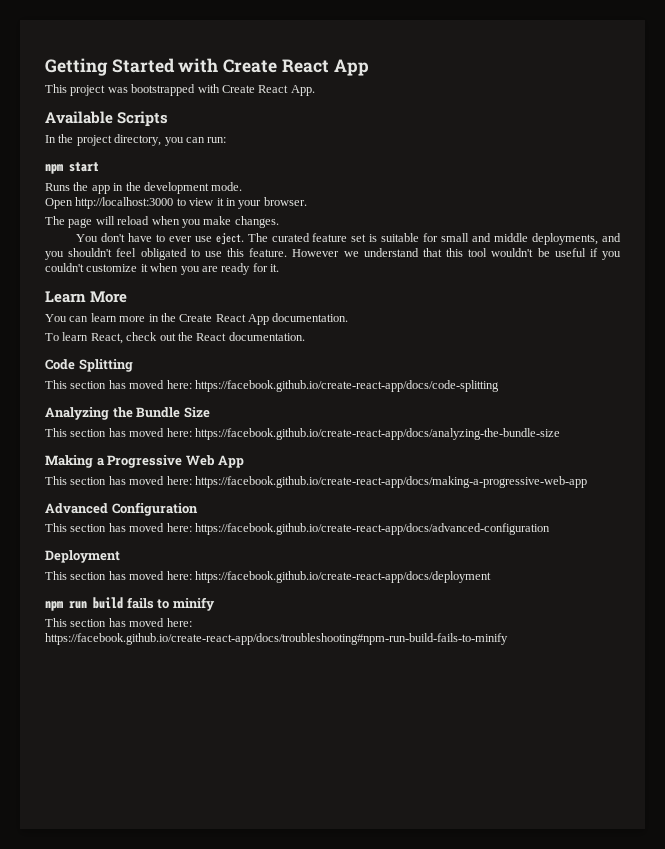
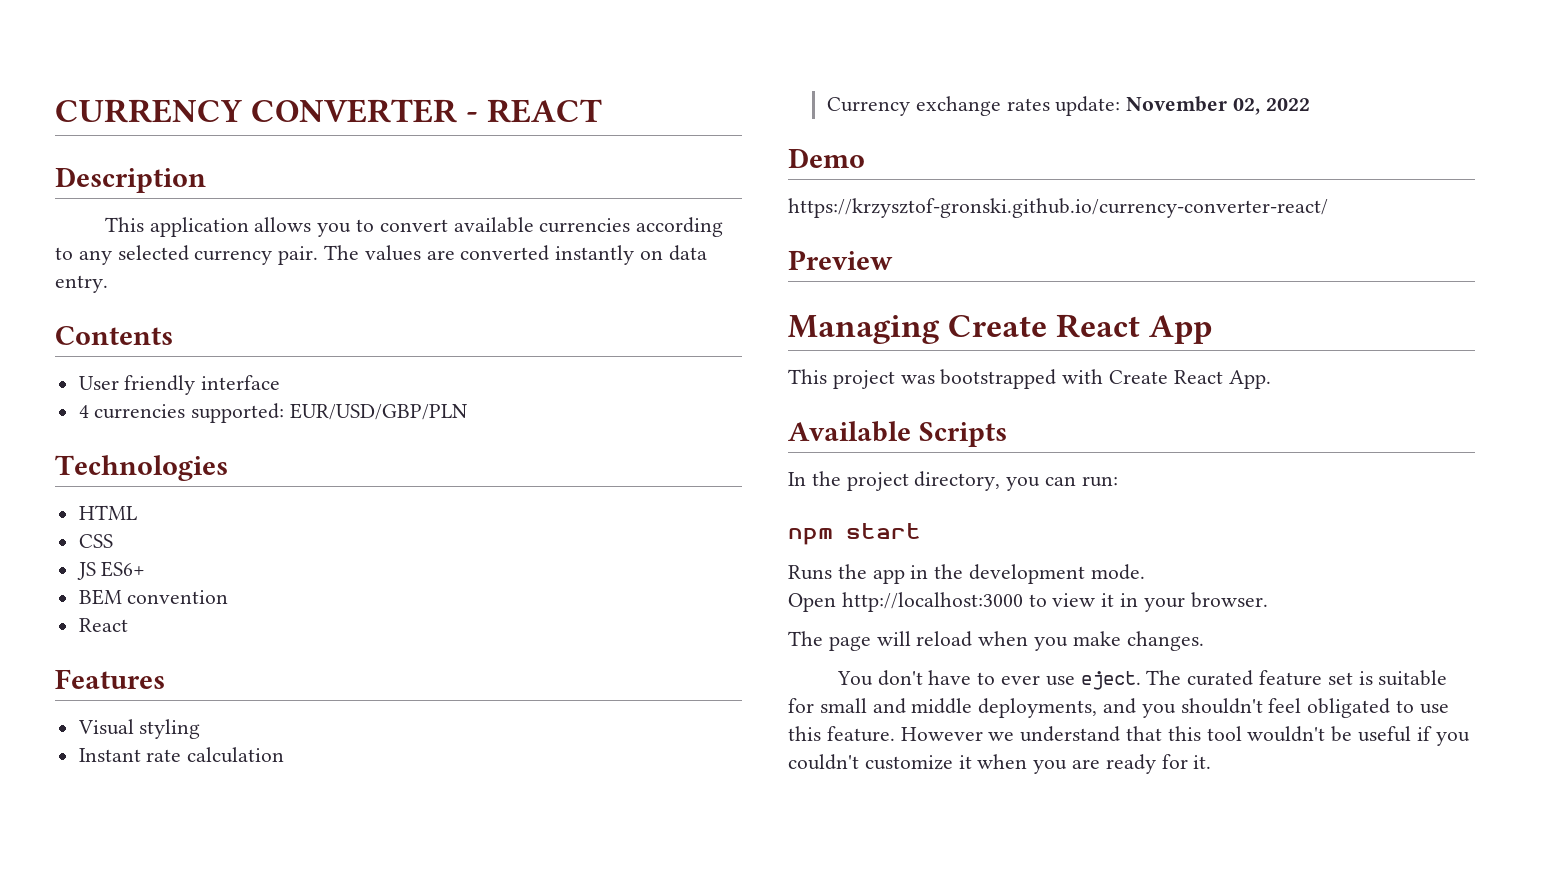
[45,58,219,76] Getting Started with -> [55,99,603,123] [55,167,206,193] [104,217,724,237] [55,245,707,265] [55,275,108,293] [55,326,173,345] [78,375,281,395] [78,403,468,423] [55,455,228,481] [78,505,137,520] [78,534,113,548] [76,561,146,580] [78,589,229,605] [78,618,128,632] [55,669,165,689] [77,719,201,739] [78,747,285,763] [826,96,1310,116] [788,148,865,168] [788,198,1328,218] [788,250,893,270] [788,315,940,344] CURRENCY CONVERTER - REACT // Description // This application allows you to convert available currencies according to any selected currency pair. The values are converted instantly on data entry. // Contents // User friendly interface // 4 currencies supported: EUR/USD/GBP/PLN // Technologies // HTML // CSS // JS ES6+ // BEM convention // React // Features // Visual styling // Instant rate calculation // Currency exchange rates update: November 02, 2022 // Demo // https://krzysztof-gronski.github.io/currency-converter-react/ // Preview // Managing
[45,291,128,303] [45,313,349,325] [45,332,305,344] [45,359,133,372] [45,380,499,392] [45,407,210,420] [45,428,560,440] [45,455,245,468] [45,476,587,488] [45,502,198,516] [45,523,550,535] [45,550,120,563] [45,571,491,583] [45,597,215,611] [45,618,192,627] [45,633,508,645] // Learn More // You can learn more in the Create React App documentation. // To learn React, check out the React documentation. // Code Splitting // This section has moved here: https://facebook.github.io/create-react-app/docs/code-splitting // Analyzing the Bundle Size // This section has moved here: https://facebook.github.io/create-react-app/docs/analyzing-the-bundle-size // Making a Progressive Web App // This section has moved here: https://facebook.github.io/create-react-app/docs/making-a-progressive-web-app // Advanced Configuration // This section has moved here: https://facebook.github.io/create-react-app/docs/advanced-configuration // Deployment // This section has moved here: https://facebook.github.io/create-react-app/docs/deployment // npm run build fails to minify // This section has moved here: https://facebook.github.io/create-react-app/docs/troubleshooting#npm-run-build-fails-to-minify -> (1212, 762) none

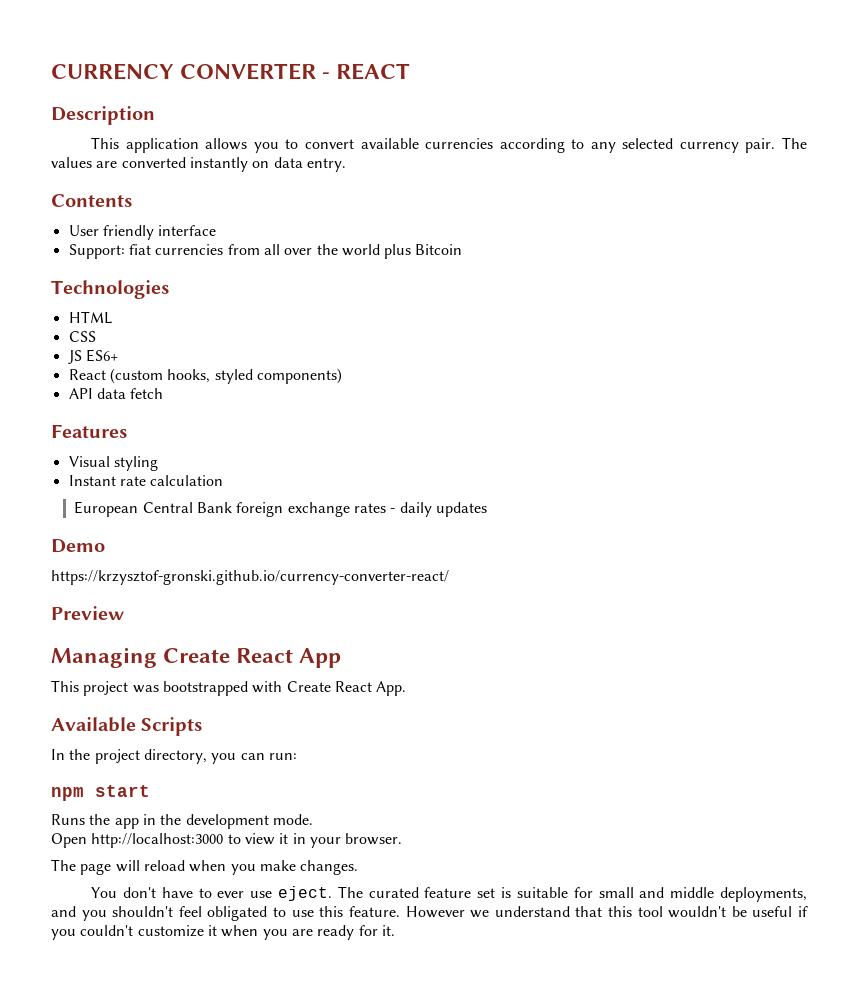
[78,403,468,423] 4 currencies supported: EUR/USD/GBP/PLN -> [68,244,463,259] Support: fiat currencies from all over the world plus Bitcoin
[78,589,229,605] [78,618,128,632] BEM convention // React -> [68,368,342,384] [68,388,164,399] React (custom hooks, styled components) // API data fetch
[826,96,1310,116] Currency exchange rates update: November 02, 2022 -> [74,501,487,517] European Central Bank foreign exchange rates - daily updates

